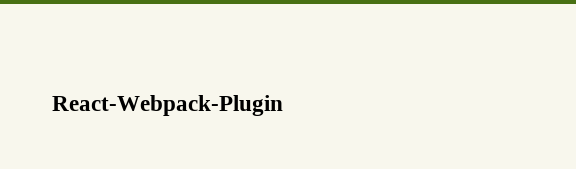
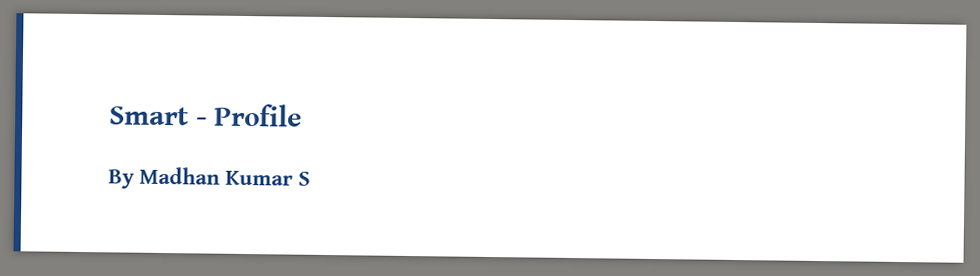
[52,95,283,116] React-Webpack-Plugin -> [109,103,302,127] [108,166,311,189] Smart - Profile // By Madhan Kumar S

